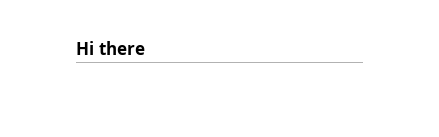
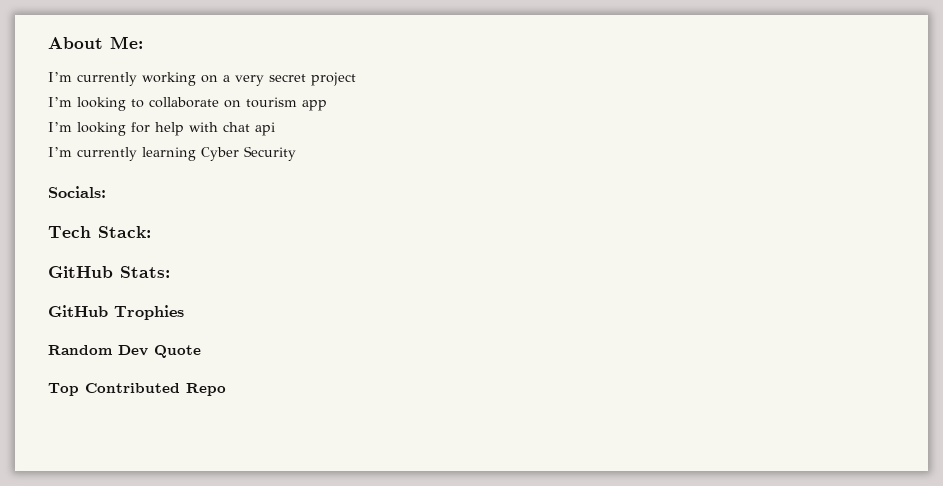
[76,41,145,55] Hi there -> [48,36,143,49] [48,72,356,86] [48,97,327,111] [48,122,275,136] [48,146,296,161] [48,186,106,198] [48,226,151,238] [48,266,170,278] [48,305,184,320] [48,345,201,358] [48,383,226,396] About Me: // I’m currently working on a very secret project // I’m looking to collaborate on tourism app // I’m looking for help with chat api // I’m currently learning Cyber Security // Socials: // Tech Stack: // GitHub Stats: // GitHub Trophies // Random Dev Quote // Top Contributed Repo

